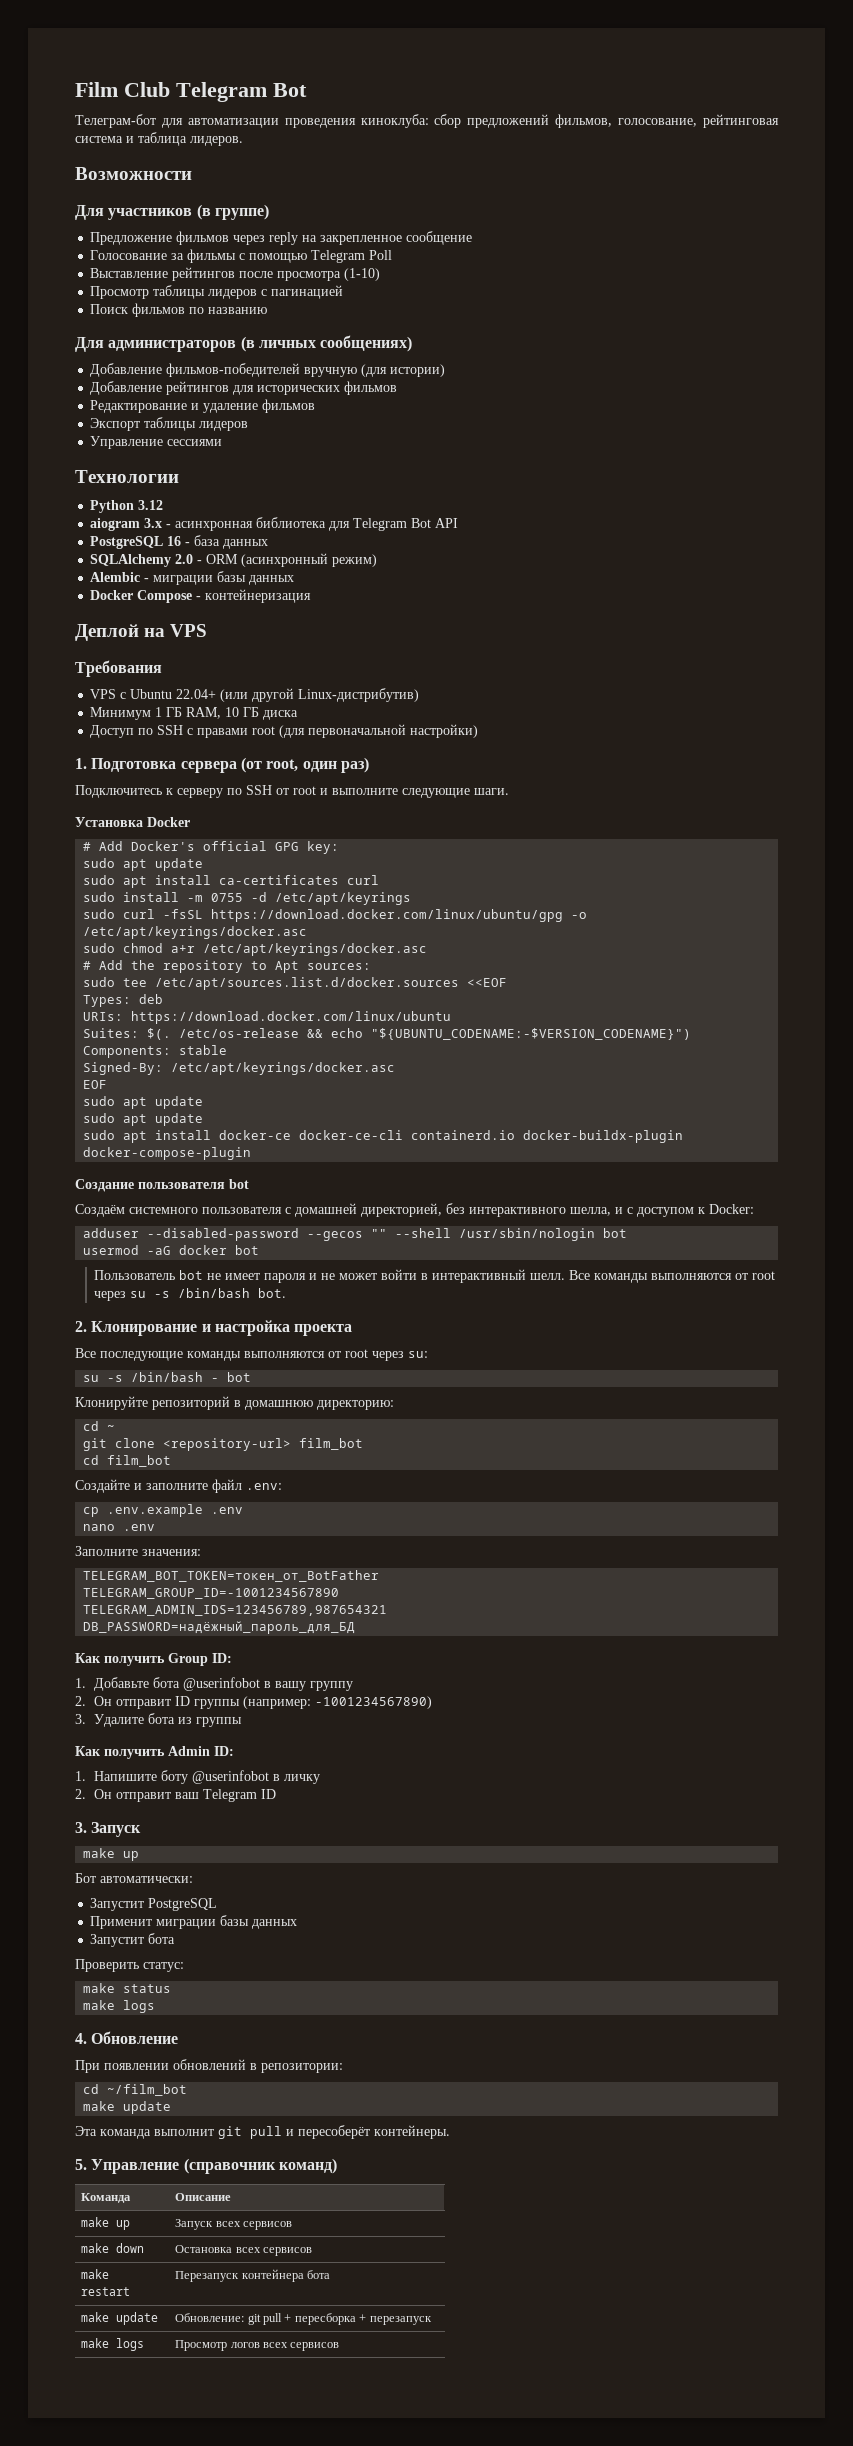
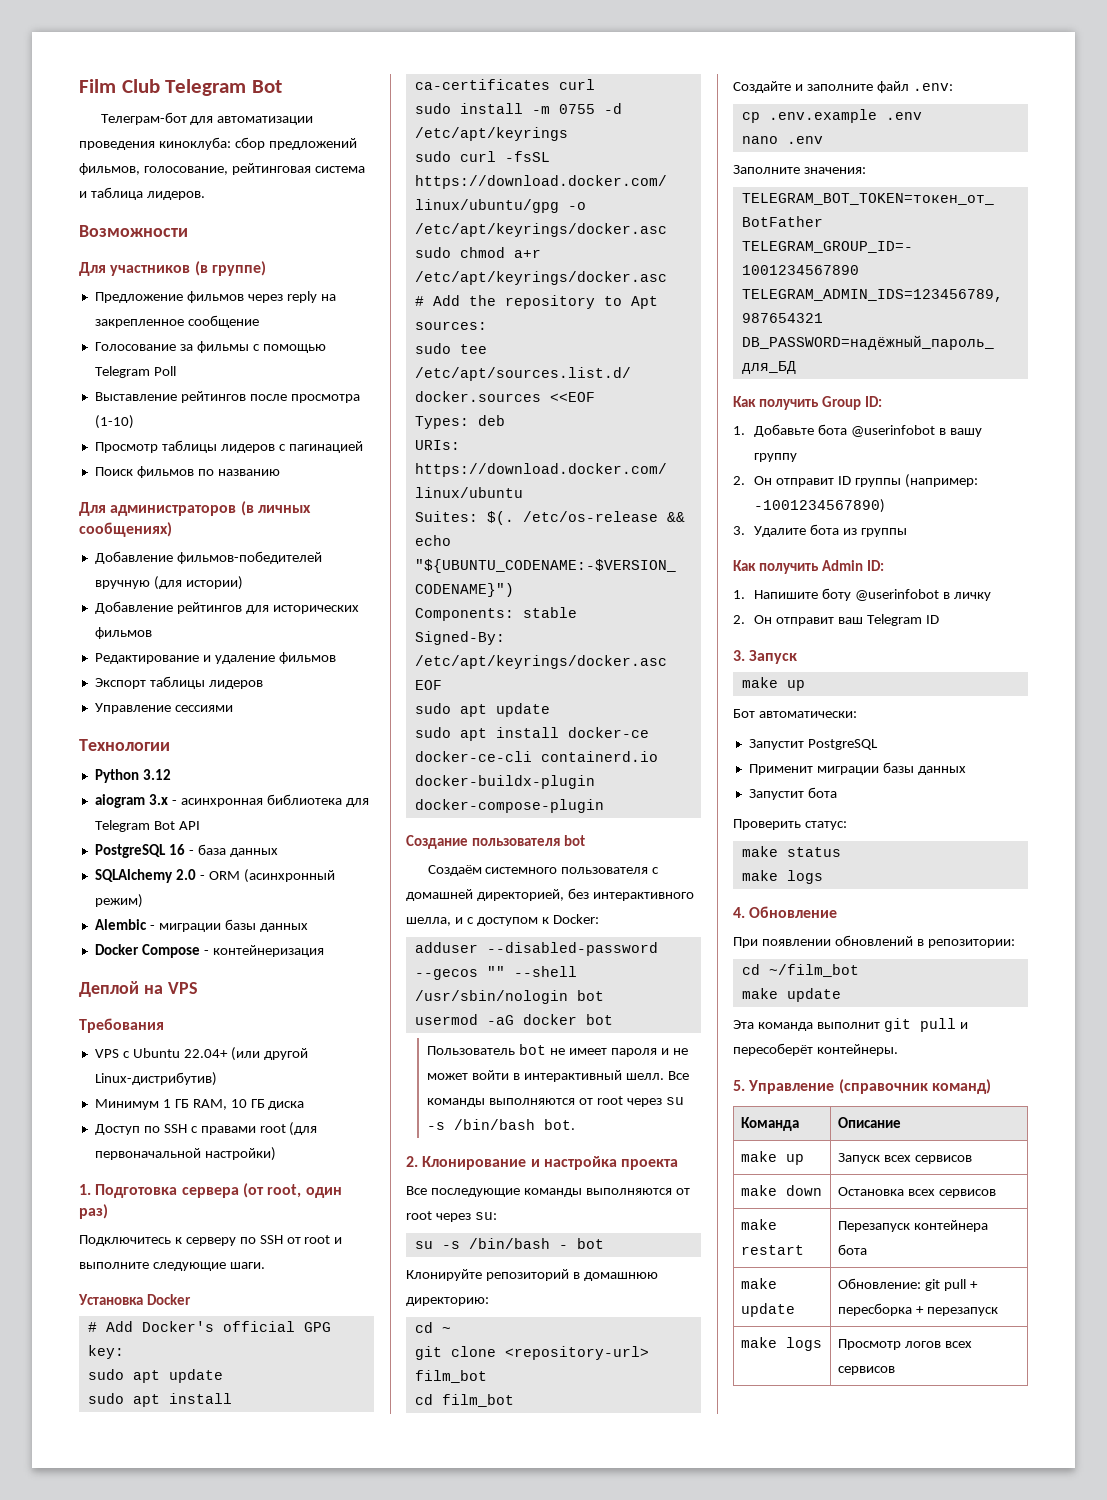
[83,1113,204,1126] // sudo apt update -> (550, 710) none

